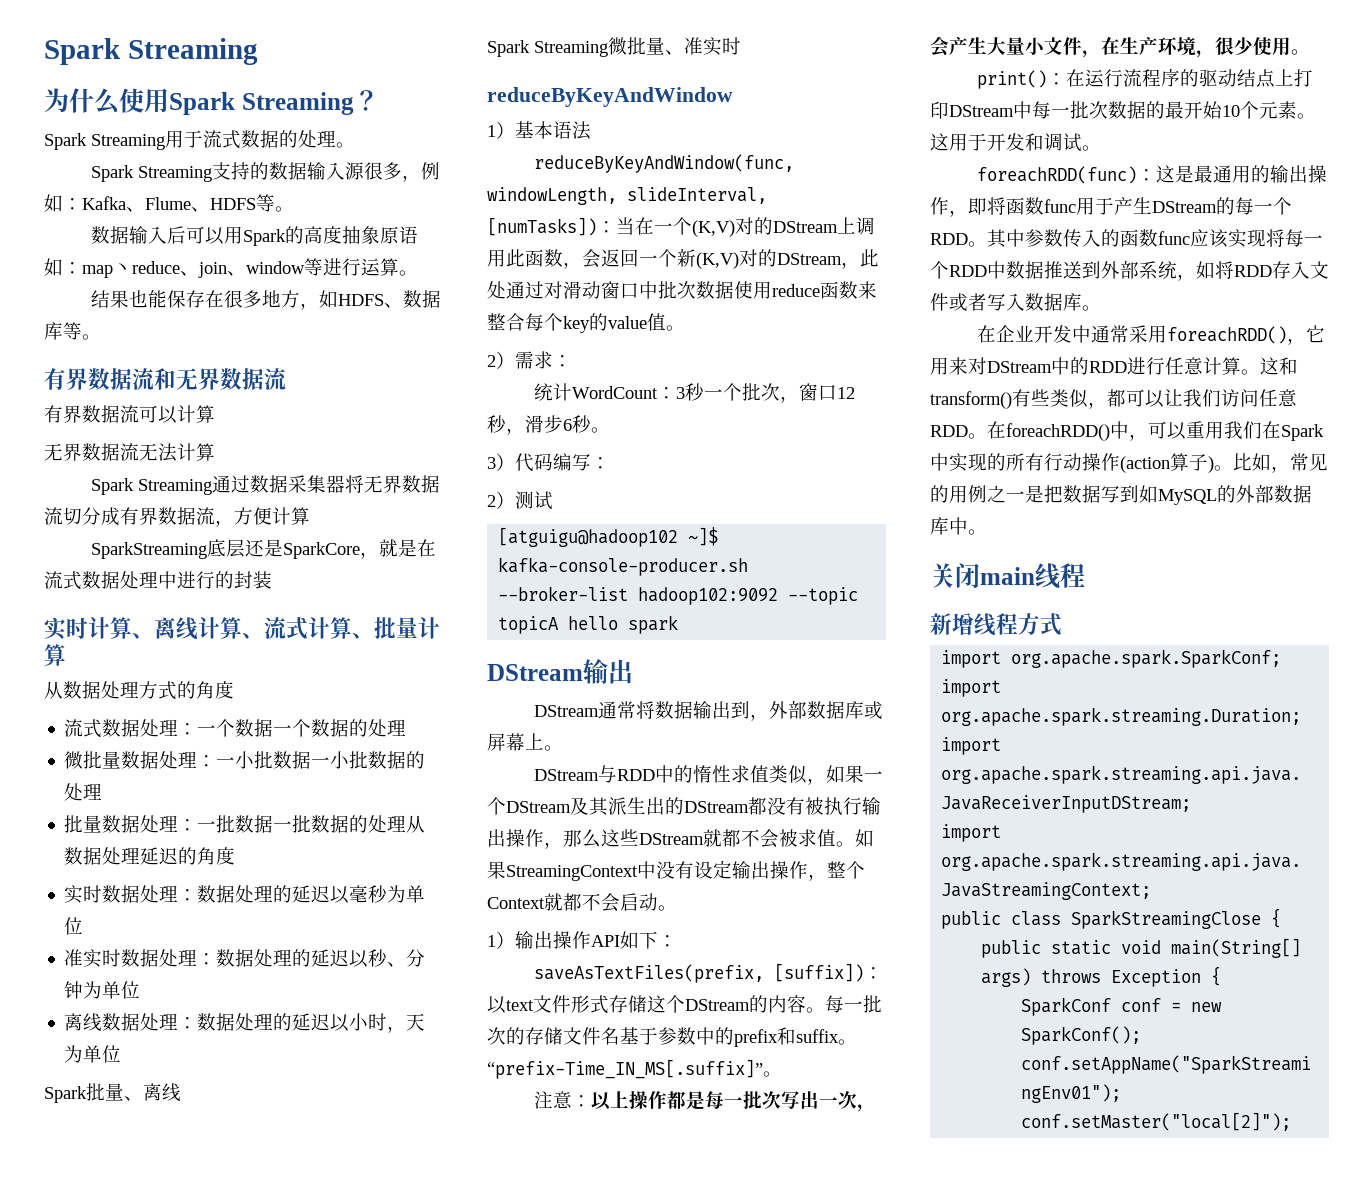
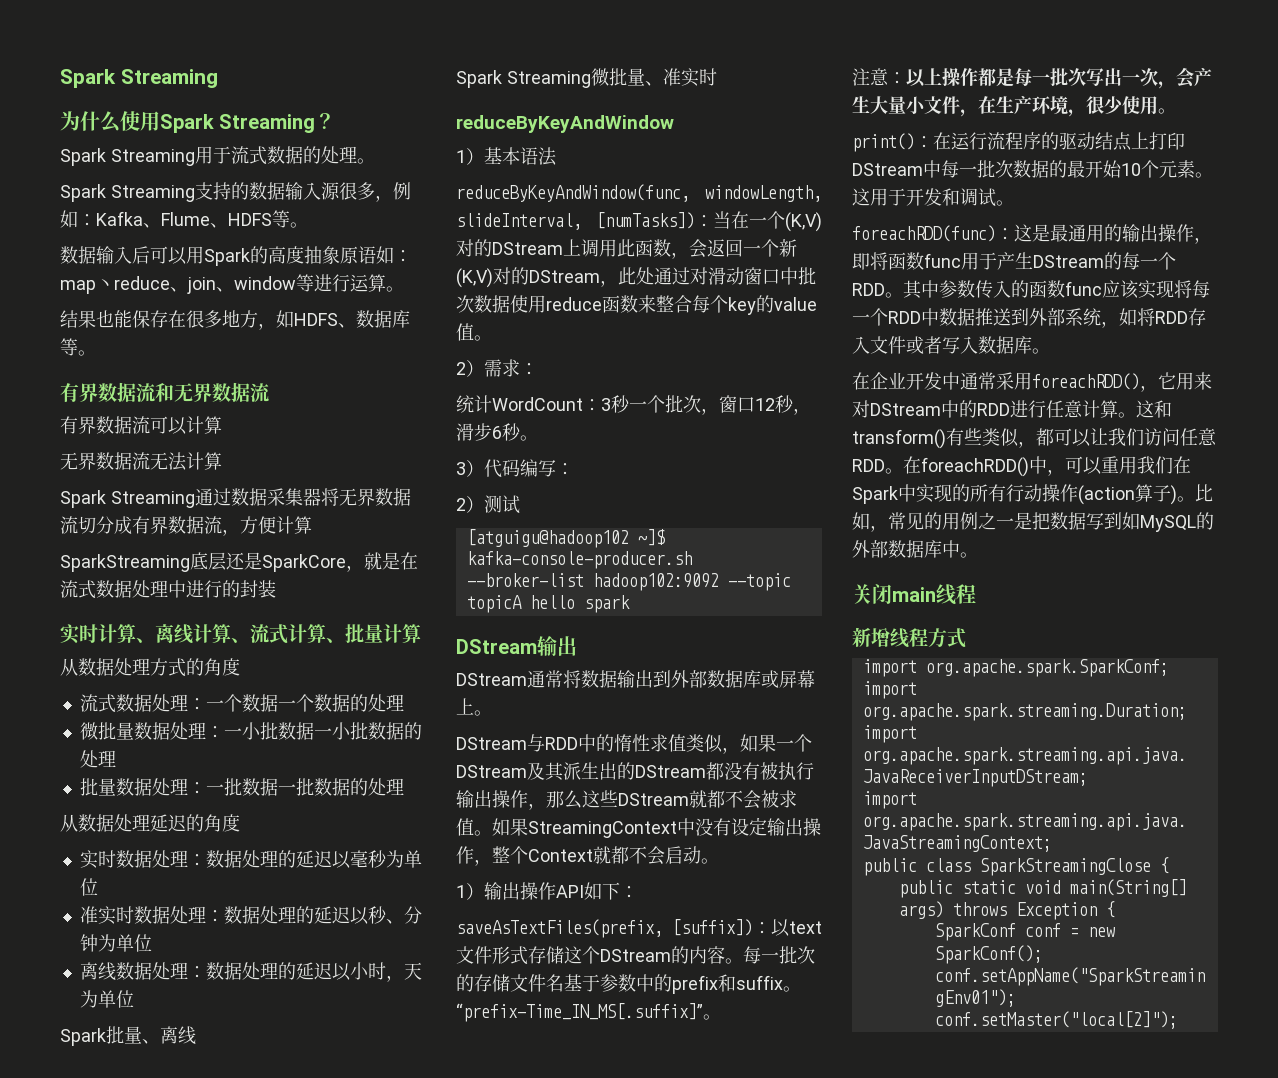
(407, 823) none -> (404, 786) //
[749,714,769,721] ， -> (671, 679) none

